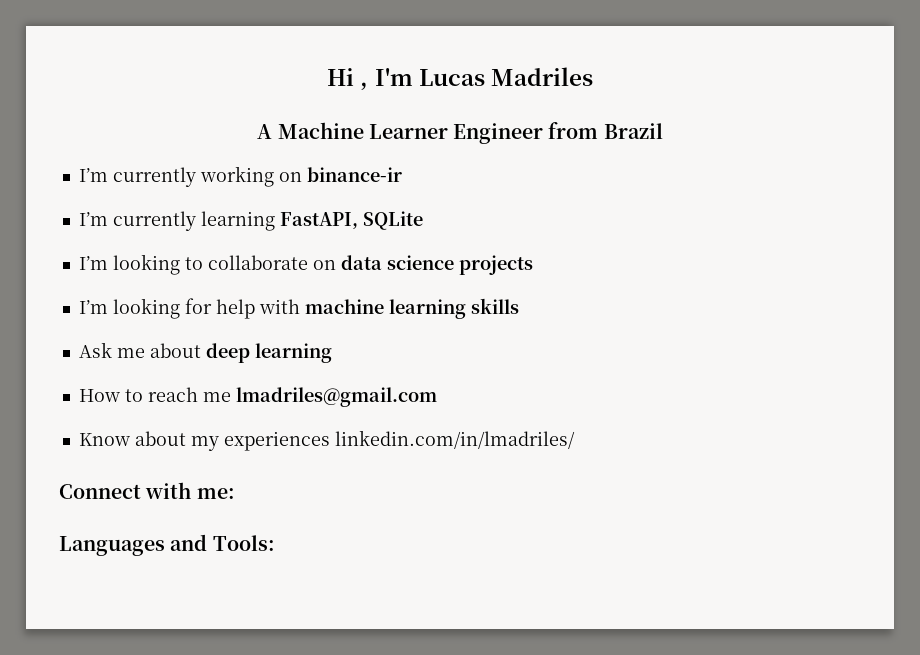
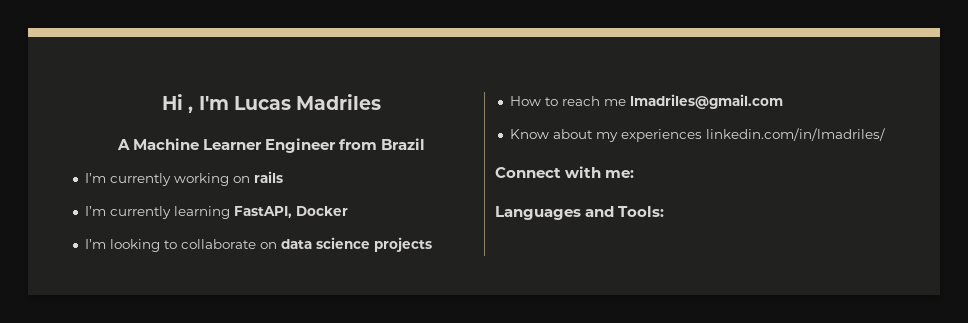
[306,167,402,182] binance-ir -> [253,171,283,183] rails
[362,211,423,230] SQLite -> [295,206,348,216] Docker
[78,298,519,319] [78,342,332,363] // I’m looking for help with machine learning skills // Ask me about deep learning -> (432, 244) none

